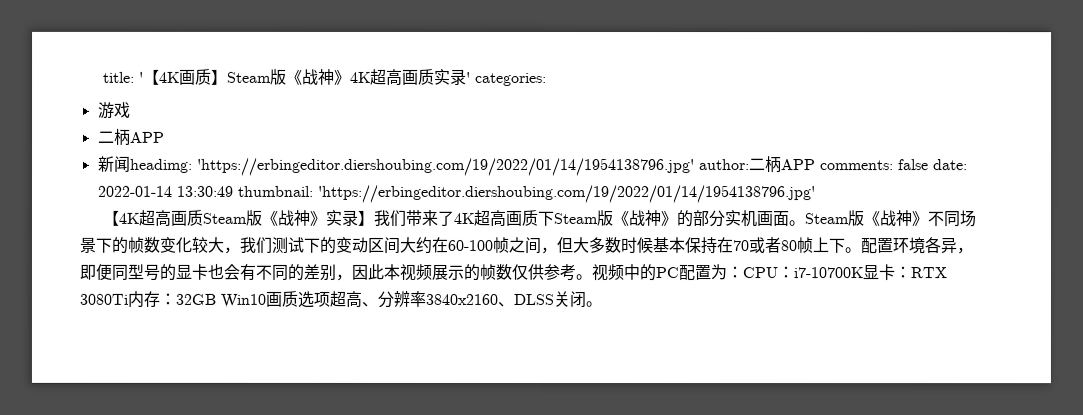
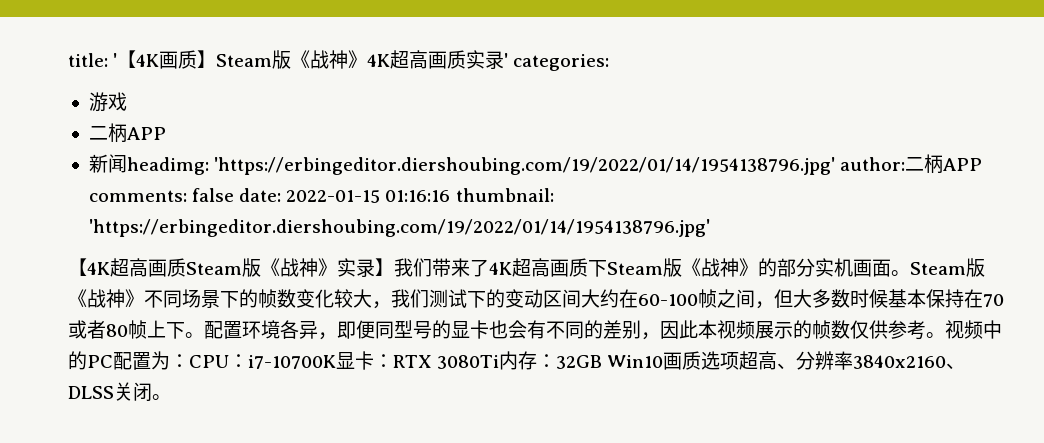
[97,185,234,197] 2022-01-14 13:30:49 -> [286,190,451,203] 2022-01-15 01:16:16

